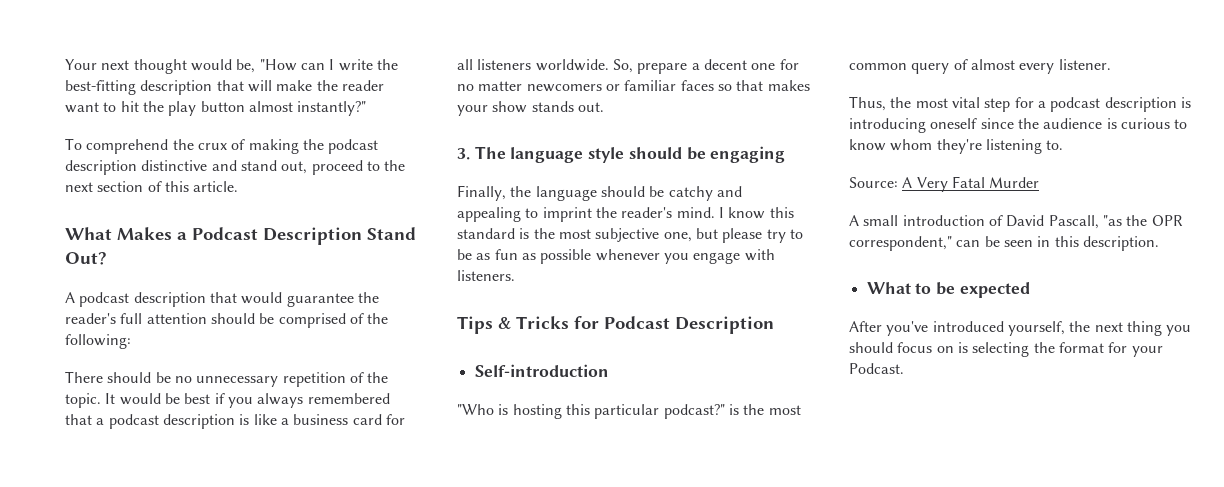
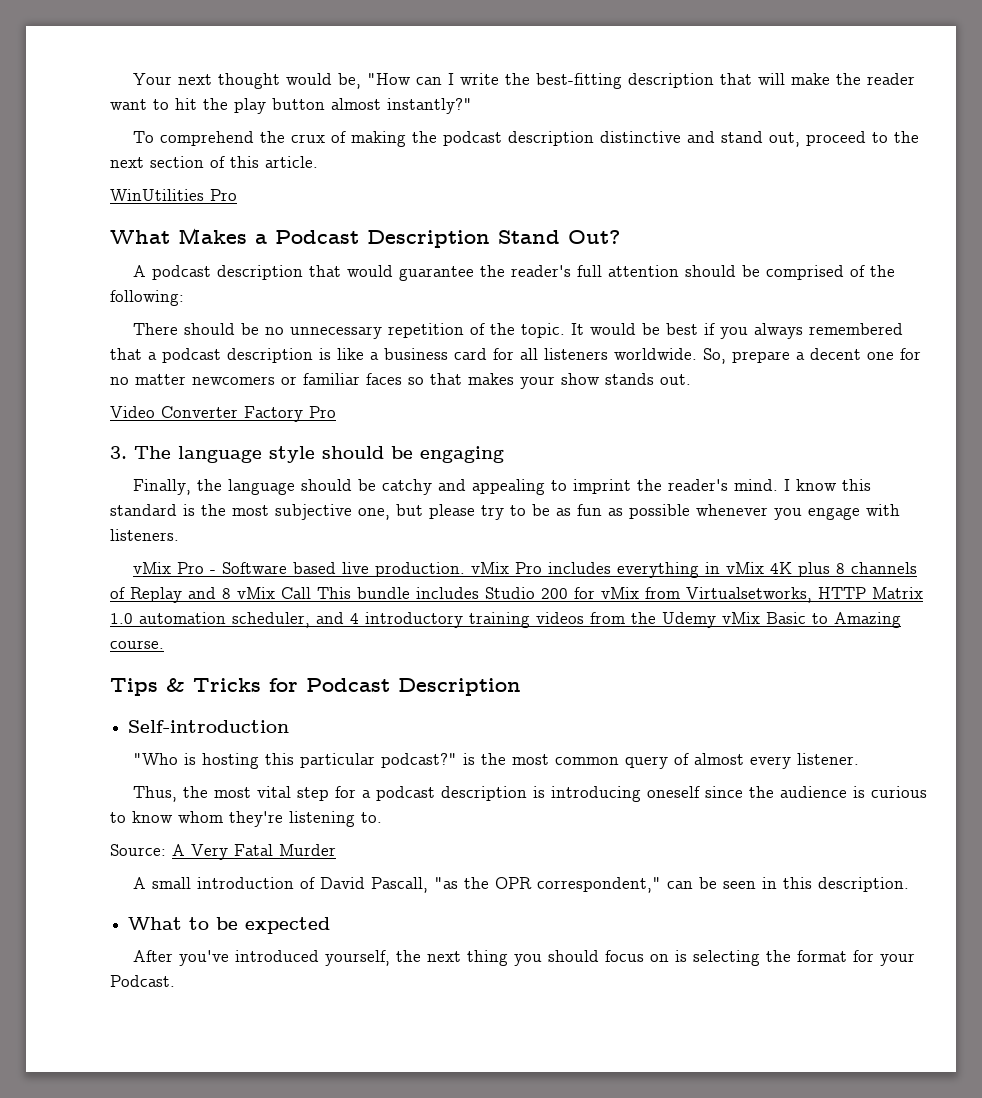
(239, 186) none -> [110,189,237,201] // WinUtilities Pro
(604, 107) none -> [110,406,336,422] // Video Converter Factory Pro
(515, 275) none -> [132,562,917,578] [110,587,923,603] [110,612,901,628] [110,640,164,649] // vMix Pro - Software based live production. vMix Pro includes everything in vMix 4K plus 8 channels of Replay and 8 vMix Call This bundle includes Studio 200 for vMix from Virtualsetworks, HTTP Matrix 1.0 automation scheduler, and 4 introductory training videos from the Udemy vMix Basic to Amazing course.

